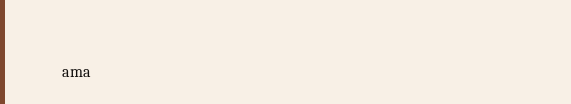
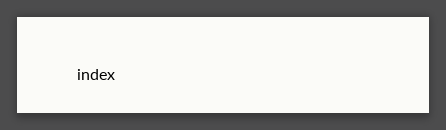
[62,69,91,77] ama -> [77,69,115,80] index

